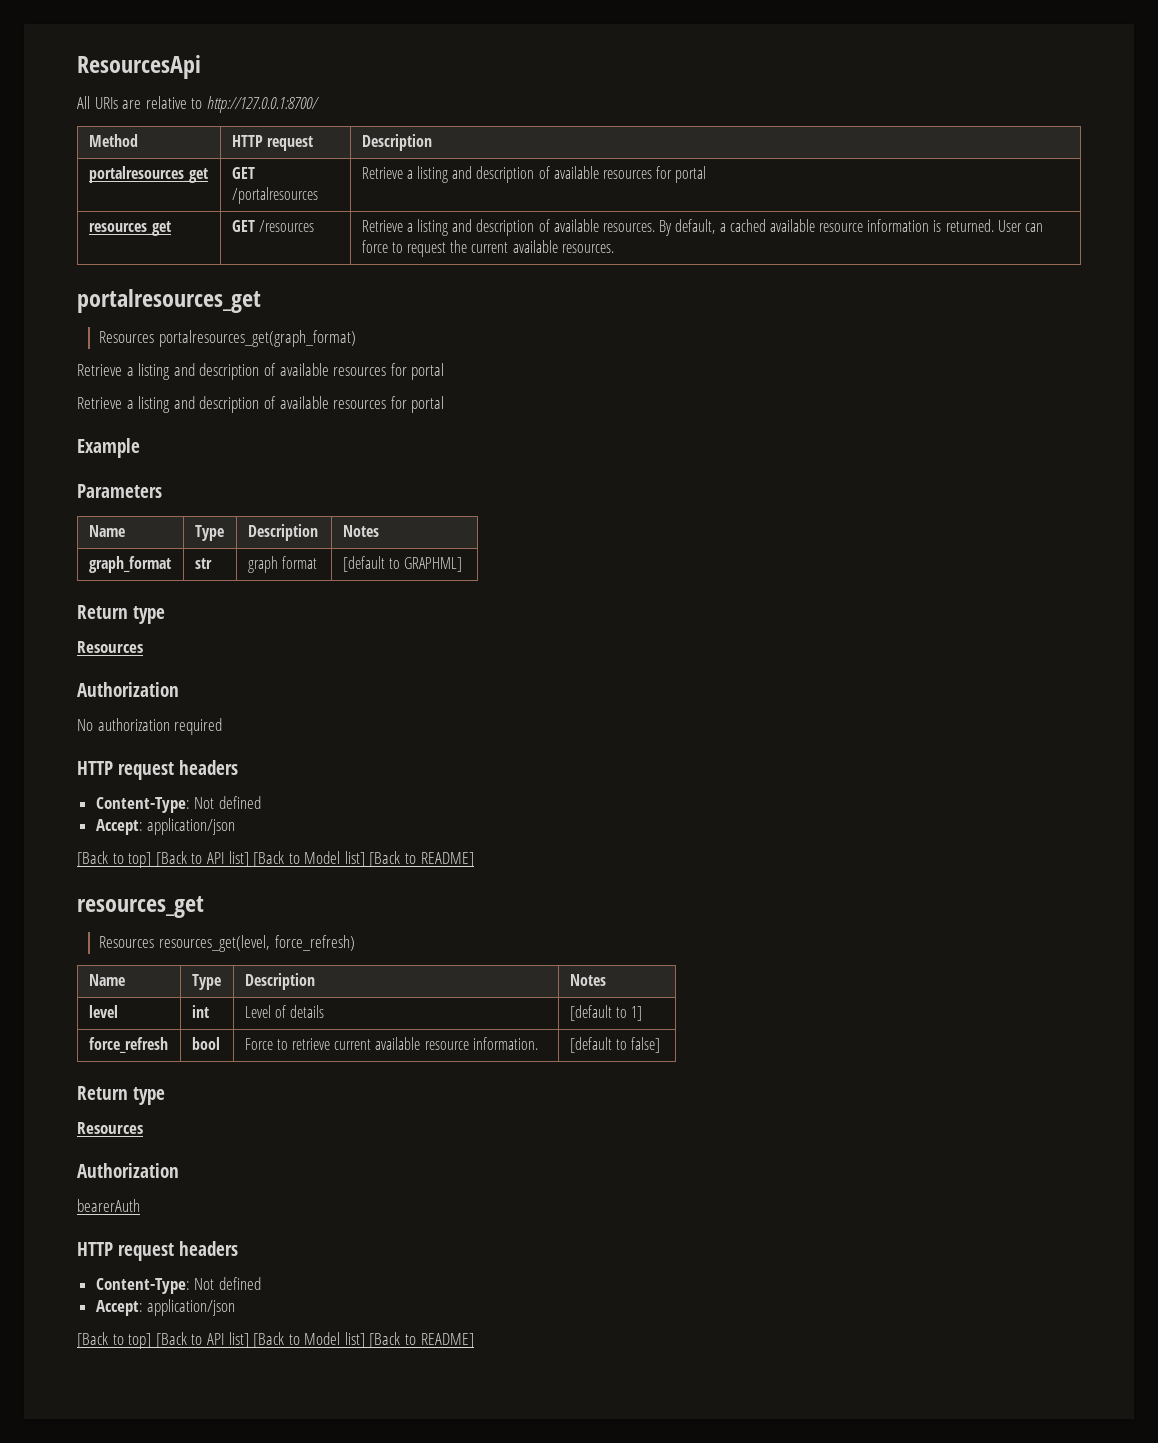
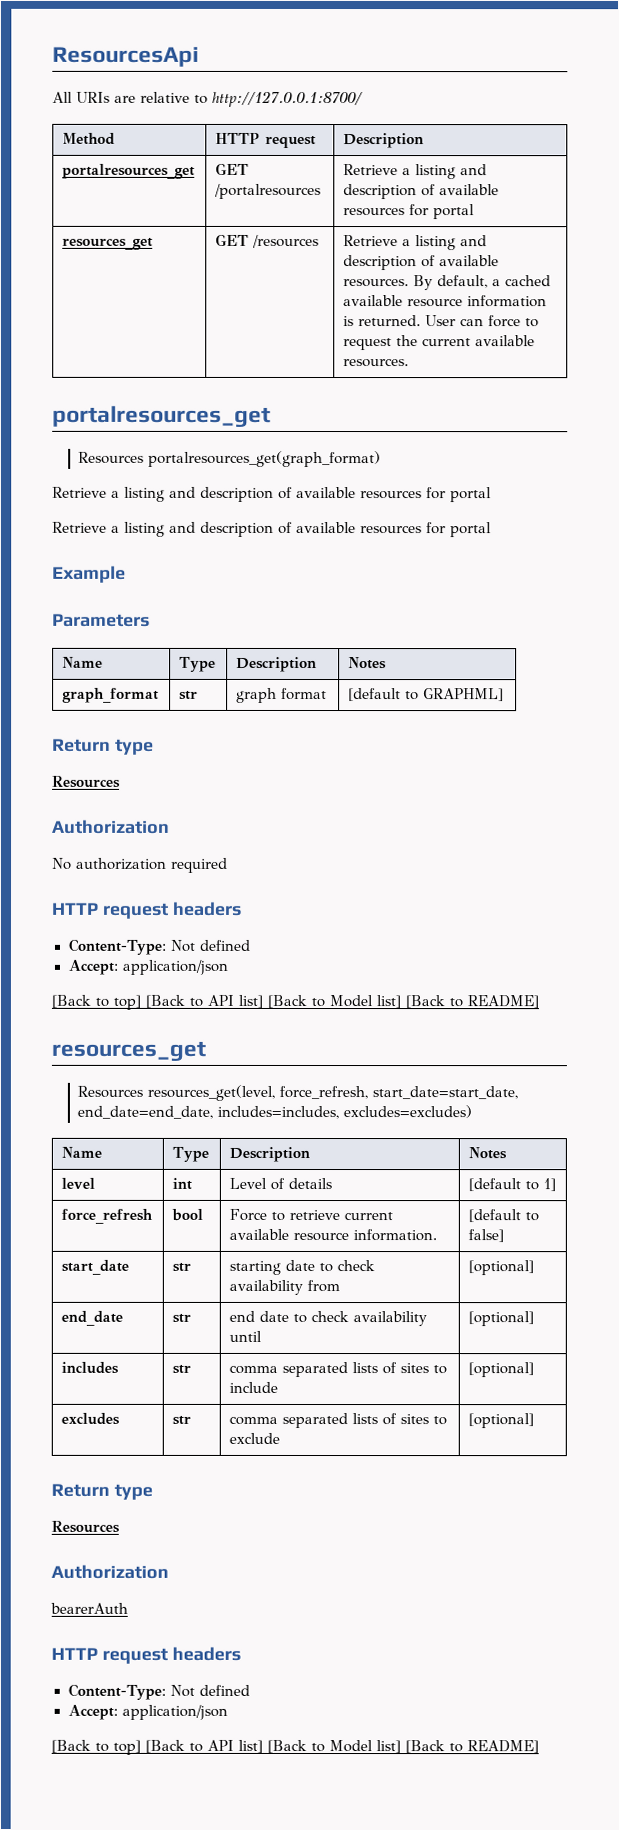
[274,935,355,951] force_refresh) -> [279,1085,519,1100] [77,1105,473,1120] force_refresh, start_date=start_date, end_date=end_date, includes=includes, excludes=excludes)
(661, 1045) none -> [61,1259,130,1275] [172,1262,192,1272] [229,1259,376,1275] [229,1279,341,1295] [468,1260,535,1276] [61,1310,124,1326] [172,1313,192,1323] [229,1310,428,1327] [229,1330,263,1342] [468,1311,535,1327] [61,1361,120,1374] [172,1364,192,1374] [229,1361,448,1378] [229,1381,279,1393] [468,1362,535,1378] [61,1412,121,1425] [172,1415,192,1425] [229,1412,448,1429] [229,1432,281,1444] [468,1413,535,1429] // start_date | str | starting date to check availability from | [optional] // end_date | str | end date to check availability until | [optional] // includes | str | comma separated lists of sites to include | [optional] // excludes | str | comma separated lists of sites to exclude | [optional]

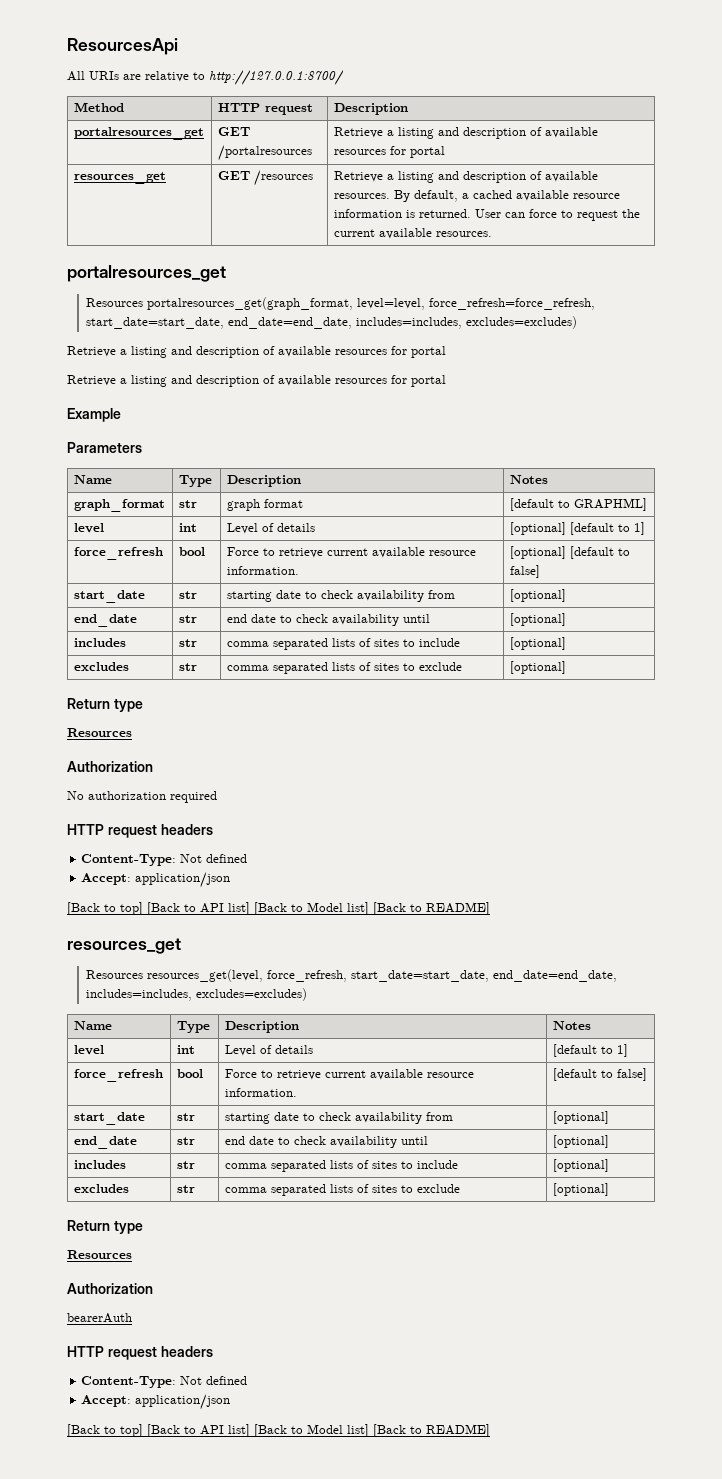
[148,450,382,468] portalresources_get(graph_format) -> [146,297,595,310] [85,316,577,329] portalresources_get(graph_format, level=level, force_refresh=force_refresh, start_date=start_date, end_date=end_date, includes=includes, excludes=excludes)
(505, 695) none -> [73,523,104,533] [178,523,197,532] [226,523,315,534] [509,522,645,535] [73,547,163,560] [178,547,205,556] [226,547,476,558] [226,566,299,575] [509,546,630,559] [509,565,540,578] [73,590,145,603] [178,591,197,599] [226,590,455,602] [509,589,566,602] [73,614,137,627] [178,615,197,623] [226,614,430,626] [509,613,566,626] [73,638,126,647] [178,639,197,647] [226,638,460,650] [509,637,566,650] [73,662,129,671] [178,663,197,671] [226,662,462,674] [509,661,566,674] // level | int | Level of details | [optional] [default to 1] // force_refresh | bool | Force to retrieve current available resource information. | [optional] [default to false] // start_date | str | starting date to check availability from | [optional] // end_date | str | end date to check availability until | [optional] // includes | str | comma separated lists of sites to include | [optional] // excludes | str | comma separated lists of sites to exclude | [optional]

